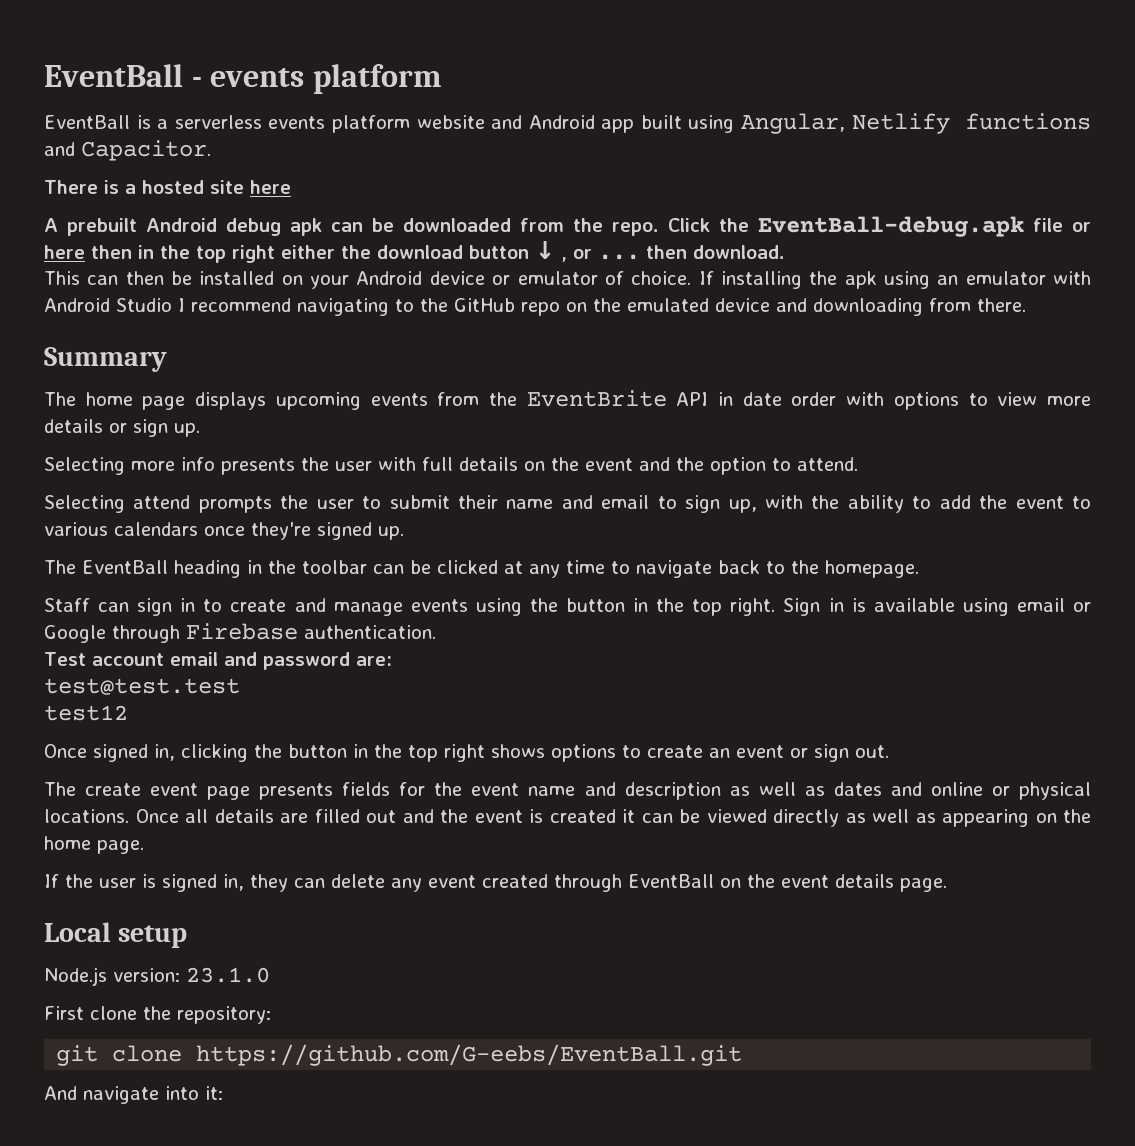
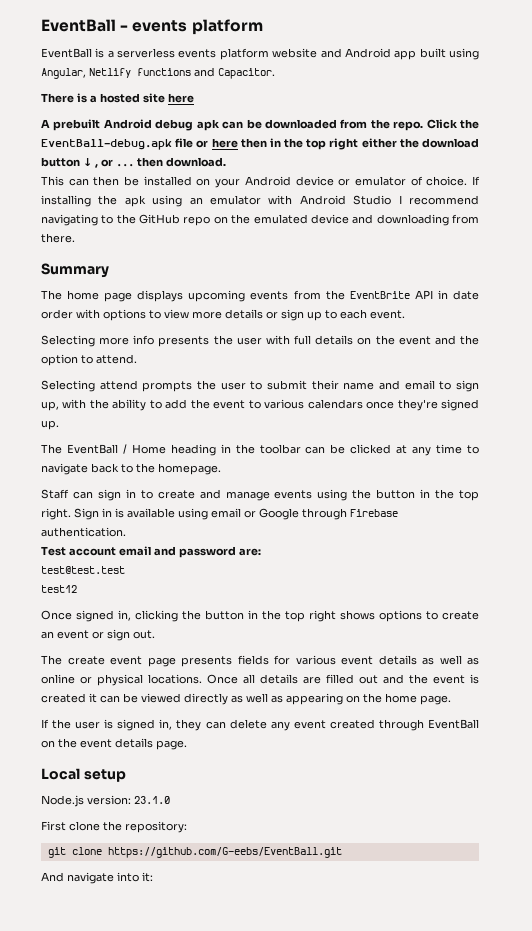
[174,423,200,437] up. -> [307,309,405,321] up to each event.
(168, 567) none -> [122,444,166,454] / Home
[434,782,922,800] the event name and description as well as dates and -> [295,655,479,665] various event details as well as

